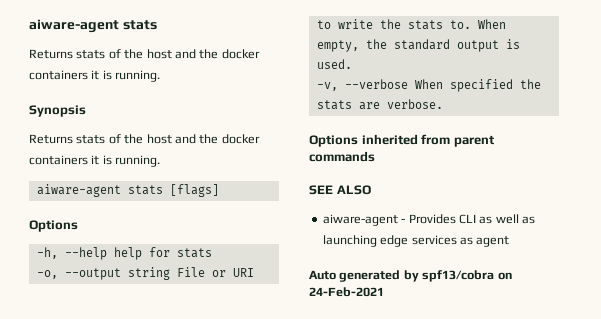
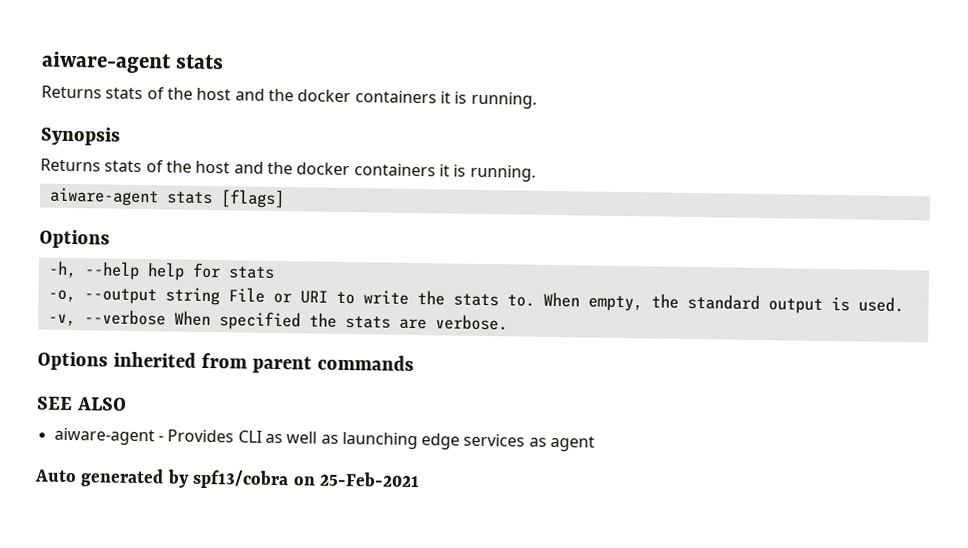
[309,287,384,297] 24-Feb-2021 -> [319,471,420,488] 25-Feb-2021

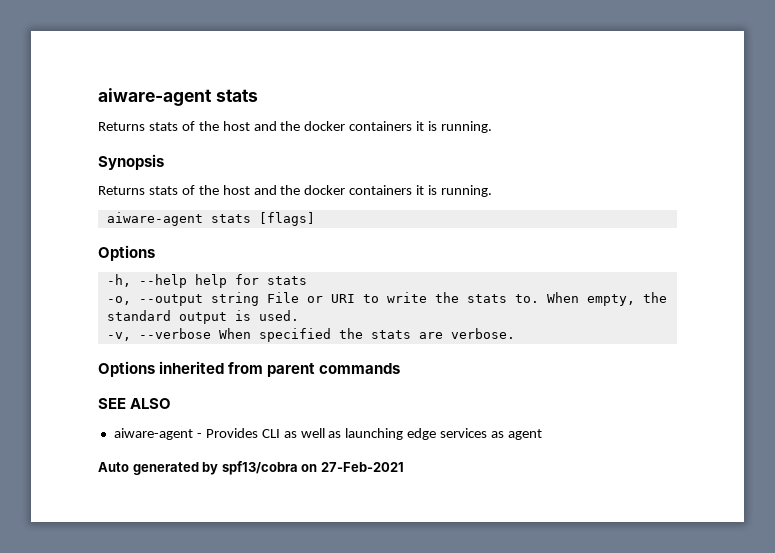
[319,471,420,488] 25-Feb-2021 -> [320,462,404,472] 27-Feb-2021

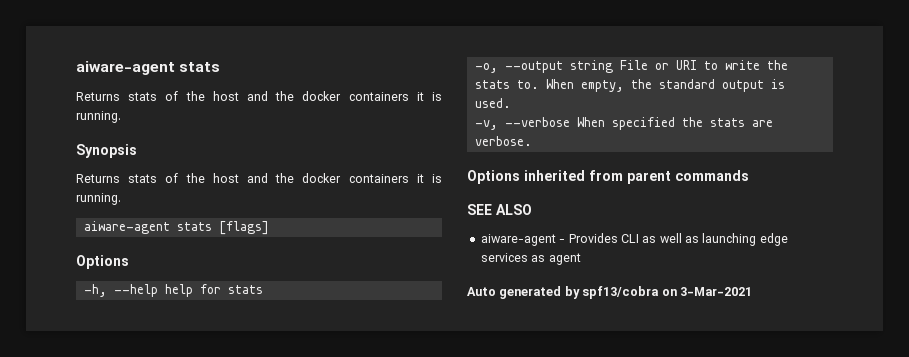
[320,462,404,472] 27-Feb-2021 -> [679,287,752,296] 3-Mar-2021

